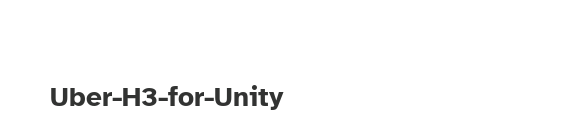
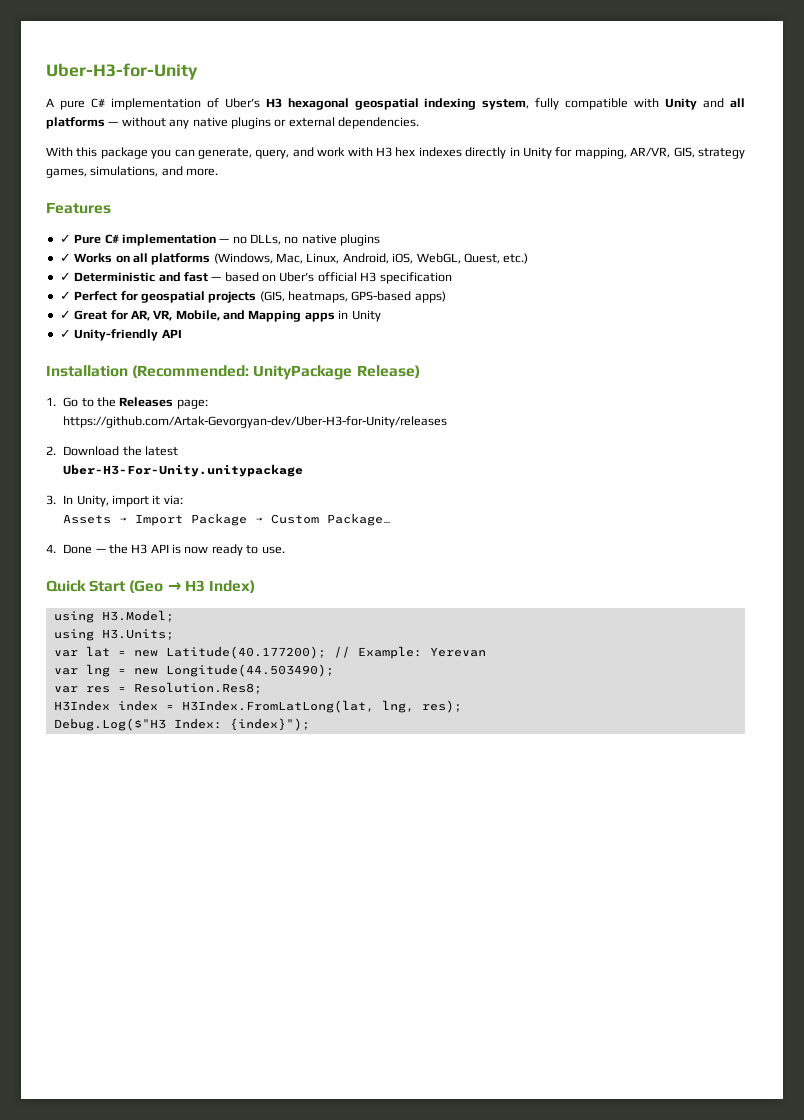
(284, 97) none -> [46,98,745,110] [46,117,419,129] [46,147,745,159] [46,166,219,178] [46,202,111,214] [59,234,381,246] [59,253,529,265] [59,272,452,284] [59,291,446,303] [59,310,381,322] [59,329,182,341] [46,365,420,380] [46,397,208,409] [63,416,448,428] [46,446,178,456] [63,464,304,477] [46,495,183,507] [63,513,392,526] [46,544,285,556] [46,580,255,593] [53,610,174,623] [53,629,174,641] [53,646,486,659] [53,664,334,677] [53,682,262,694] [53,700,462,713] [53,718,310,731] // A pure C# implementation of Uber’s H3 hexagonal geospatial indexing system, fully compatible with Unity and all platforms — without any native plugins or external dependencies. // With this package you can generate, query, and work with H3 hex indexes directly in Unity for mapping, AR/VR, GIS, strategy games, simulations, and more. // Features // ✓ Pure C# implementation — no DLLs, no native plugins // ✓ Works on all platforms (Windows, Mac, Linux, Android, iOS, WebGL, Quest, etc.) // ✓ Deterministic and fast — based on Uber’s official H3 specification // ✓ Perfect for geospatial projects (GIS, heatmaps, GPS-based apps) // ✓ Great for AR, VR, Mobile, and Mapping apps in Unity // ✓ Unity-friendly API // Installation (Recommended: UnityPackage Release) // 1. Go to the Releases page: // https://github.com/Artak-Gevorgyan-dev/Uber-H3-for-Unity/releases // 2. Download the latest // Uber-H3-For-Unity.unitypackage // 3. In Unity, import it via: // Assets → Import Package → Custom Package… // 4. Done — the H3 API is now ready to use. // Quick Start (Geo → H3 Index) // using H3.Model; // using H3.Units; // var lat = new Latitude(40.177200); // Example: Yerevan // var lng = new Longitude(44.503490); // var res = Resolution.Res8; // H3Index index = H3Index.FromLatLong(lat, lng, res); // Debug.Log($"H3 Index: {index}");

